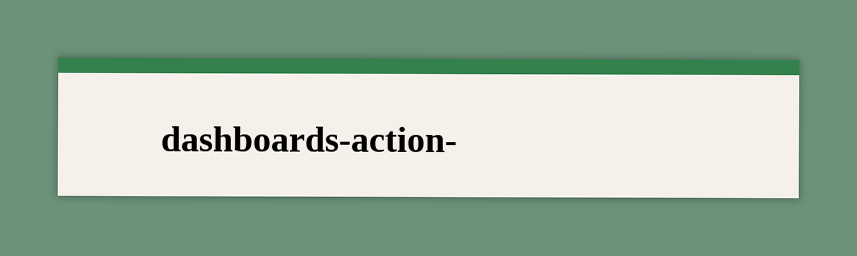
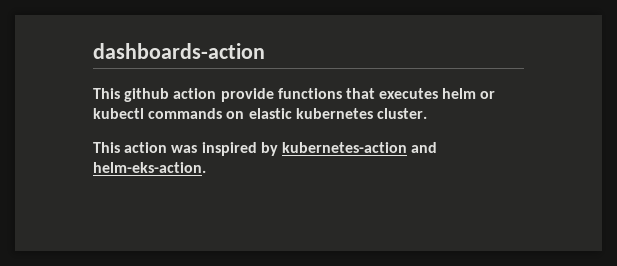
[160,126,458,153] dashboards-action- -> [93,43,265,59] [93,88,496,102] [93,108,427,119] [93,142,438,156] [93,162,206,173] dashboards-action // This github action provide functions that executes helm or kubectl commands on elastic kubernetes cluster. // This action was inspired by kubernetes-action and helm-eks-action.

